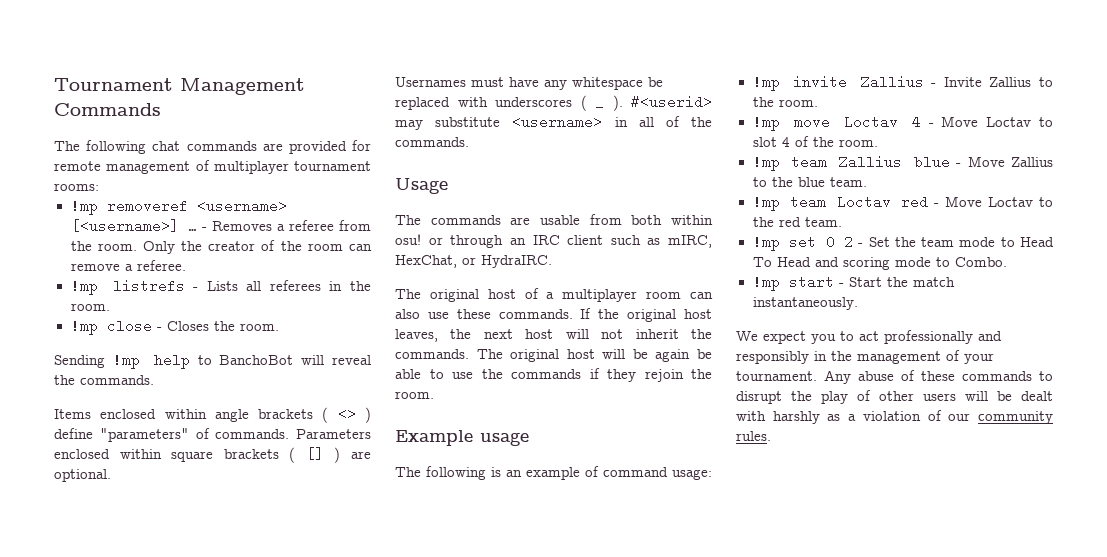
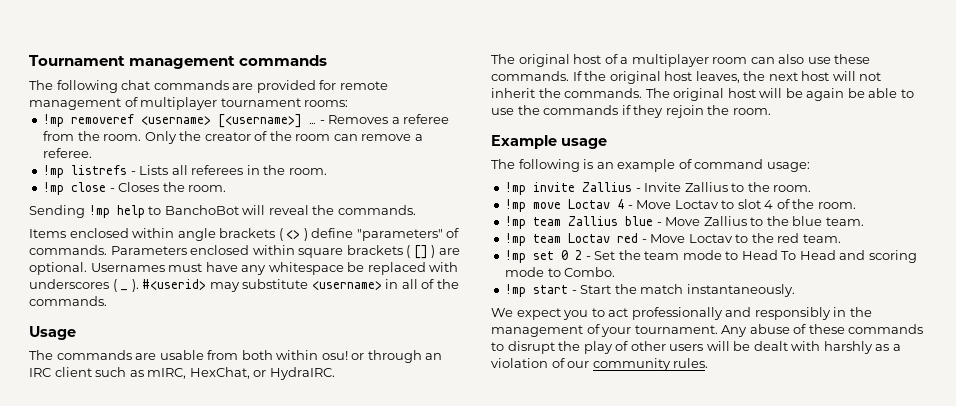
[180,78,305,95] [54,103,161,116] Management Commands -> [129,55,328,69] management commands
(111, 475) // -> (87, 268) none

